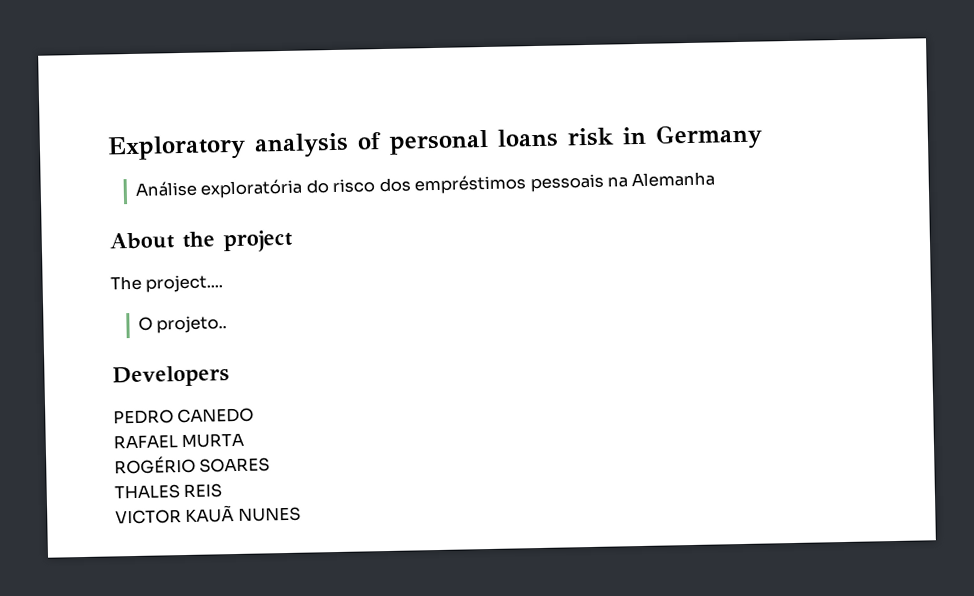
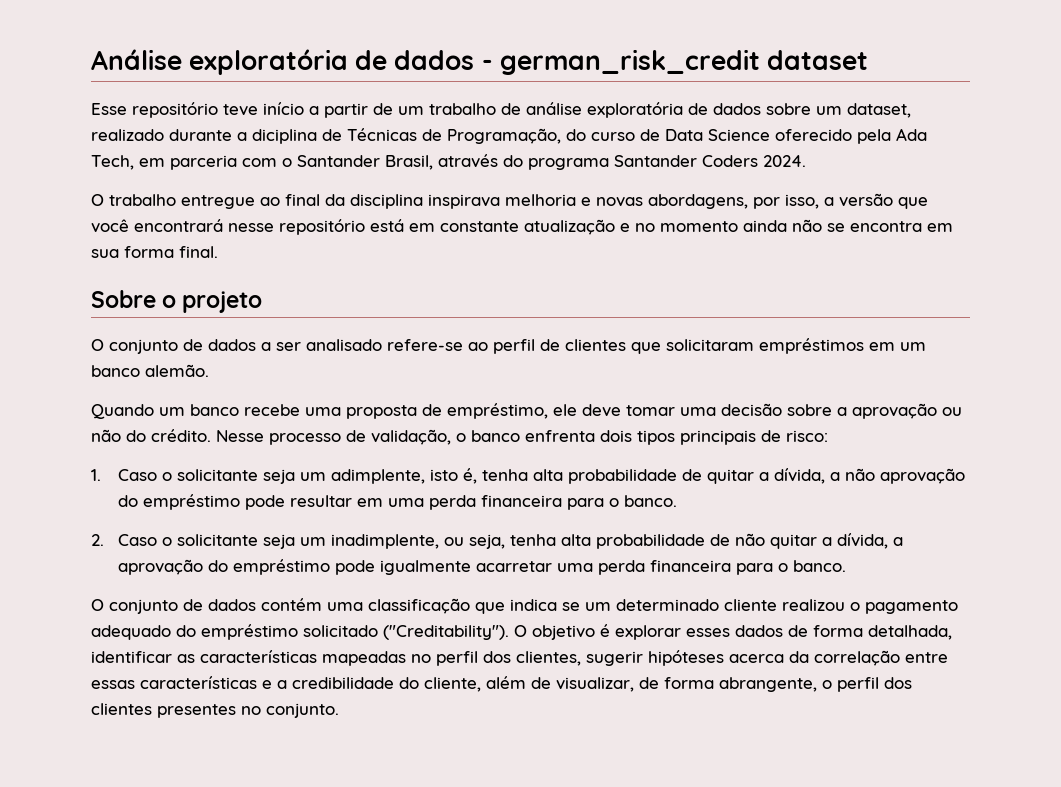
[107,123,763,162] [134,171,716,199] [109,229,294,253] [110,274,224,293] [137,315,228,334] [112,365,229,388] [113,407,255,425] [113,432,245,449] [114,455,271,475] [114,483,223,500] [115,505,301,525] Exploratory analysis of personal loans risk in Germany // Análise exploratória do risco dos empréstimos pessoais na Alemanha // About the project // The project.... // O projeto.. // Developers // PEDRO CANEDO // RAFAEL MURTA // ROGÉRIO SOARES // THALES REIS // VICTOR KAUÃ NUNES -> [91,49,868,75] [91,102,911,118] [91,128,927,144] [91,154,806,170] [91,193,928,209] [91,219,953,235] [91,246,218,258] [91,290,263,313] [91,338,926,354] [91,364,209,377] [91,403,962,419] [91,429,828,445] [91,468,965,484] [117,494,677,510] [91,533,903,549] [117,559,846,575] [91,598,958,614] [91,624,952,640] [91,650,948,666] [91,676,912,692] [91,703,339,718] Análise exploratória de dados - german_risk_credit dataset // Esse repositório teve início a partir de um trabalho de análise exploratória de dados sobre um dataset, realizado durante a diciplina de Técnicas de Programação, do curso de Data Science oferecido pela Ada Tech, em parceria com o Santander Brasil, através do programa Santander Coders 2024. // O trabalho entregue ao final da disciplina inspirava melhoria e novas abordagens, por isso, a versão que você encontrará nesse repositório está em constante atualização e no momento ainda não se encontra em sua forma final. // Sobre o projeto // O conjunto de dados a ser analisado refere-se ao perfil de clientes que solicitaram empréstimos em um banco alemão. // Quando um banco recebe uma proposta de empréstimo, ele deve tomar uma decisão sobre a aprovação ou não do crédito. Nesse processo de validação, o banco enfrenta dois tipos principais de risco: // 1. Caso o solicitante seja um adimplente, isto é, tenha alta probabilidade de quitar a dívida, a não aprovação do empréstimo pode resultar em uma perda financeira para o banco. // 2. Caso o solicitante seja um inadimplente, ou seja, tenha alta probabilidade de não quitar a dívida, a aprovação do empréstimo pode igualmente acarretar uma perda financeira para o banco. // O conjunto de dados contém uma classificação que indica se um determinado cliente realizou o pagamento adequado do empréstimo solicitado ("Creditability"). O objetivo é explorar esses dados de forma detalhada, identificar as características mapeadas no perfil dos clientes, sugerir hipóteses acerca da correlação entre essas características e a credibilidade do cliente, além de visualizar, de forma abrangente, o perfil dos clientes presentes no conjunto.

